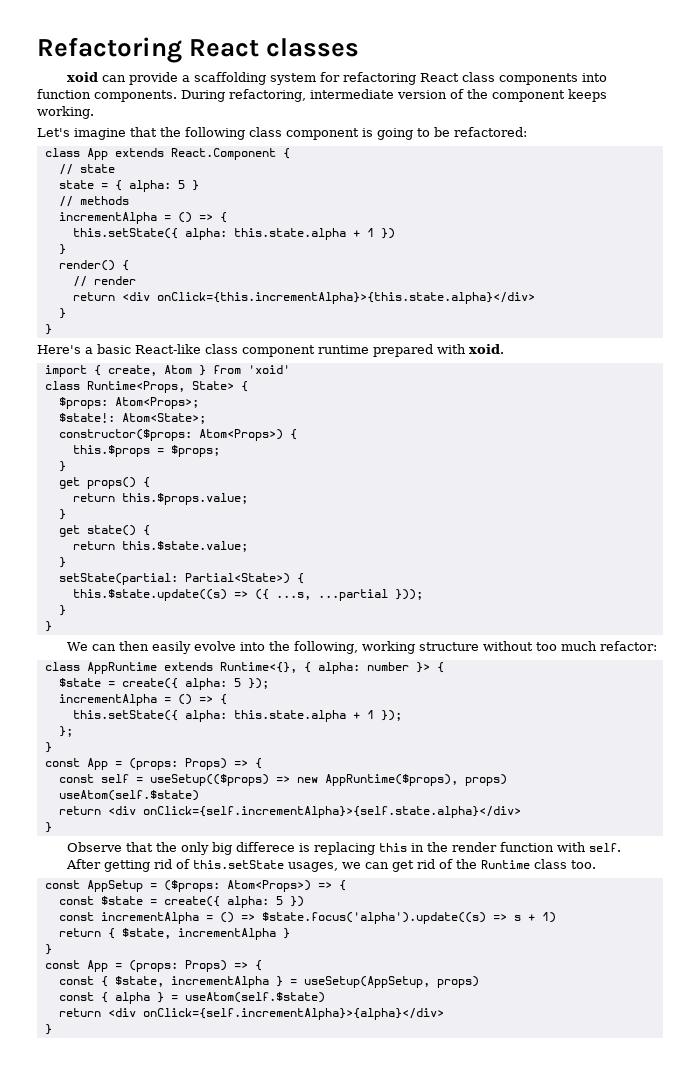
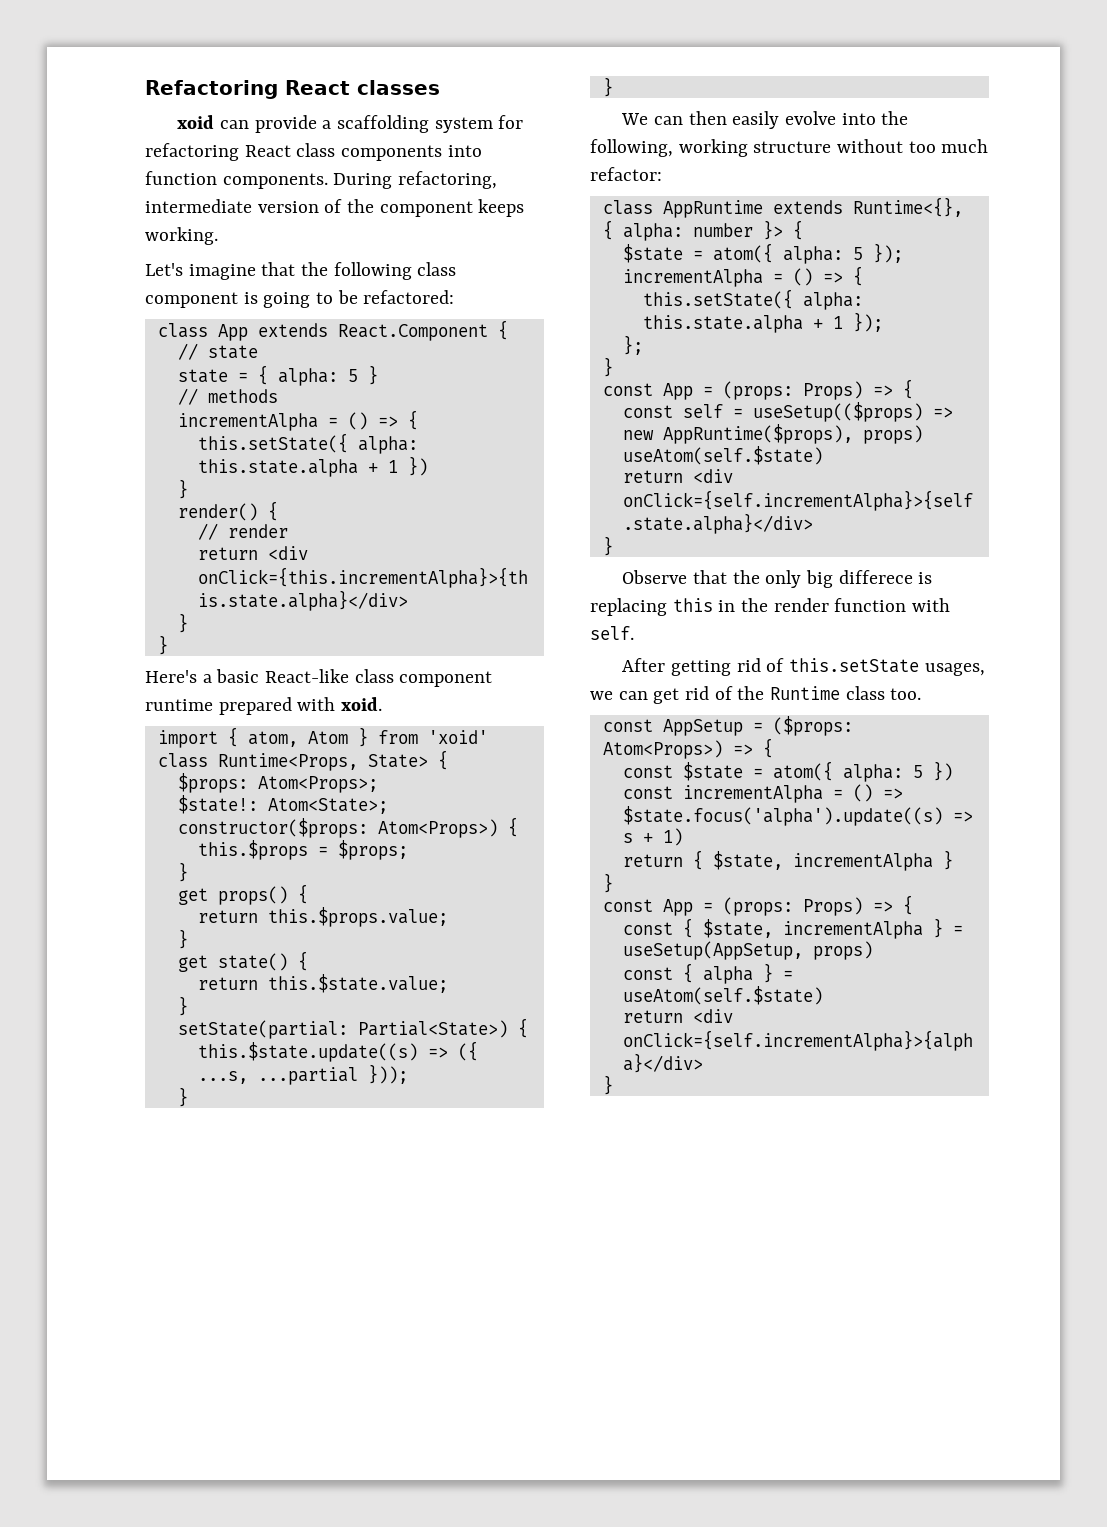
[107,365,157,376] create, -> [247,731,298,747] atom,
[121,678,178,689] create({ -> [712,243,773,263] atom({
[163,896,220,907] create({ -> [772,761,833,781] atom({

